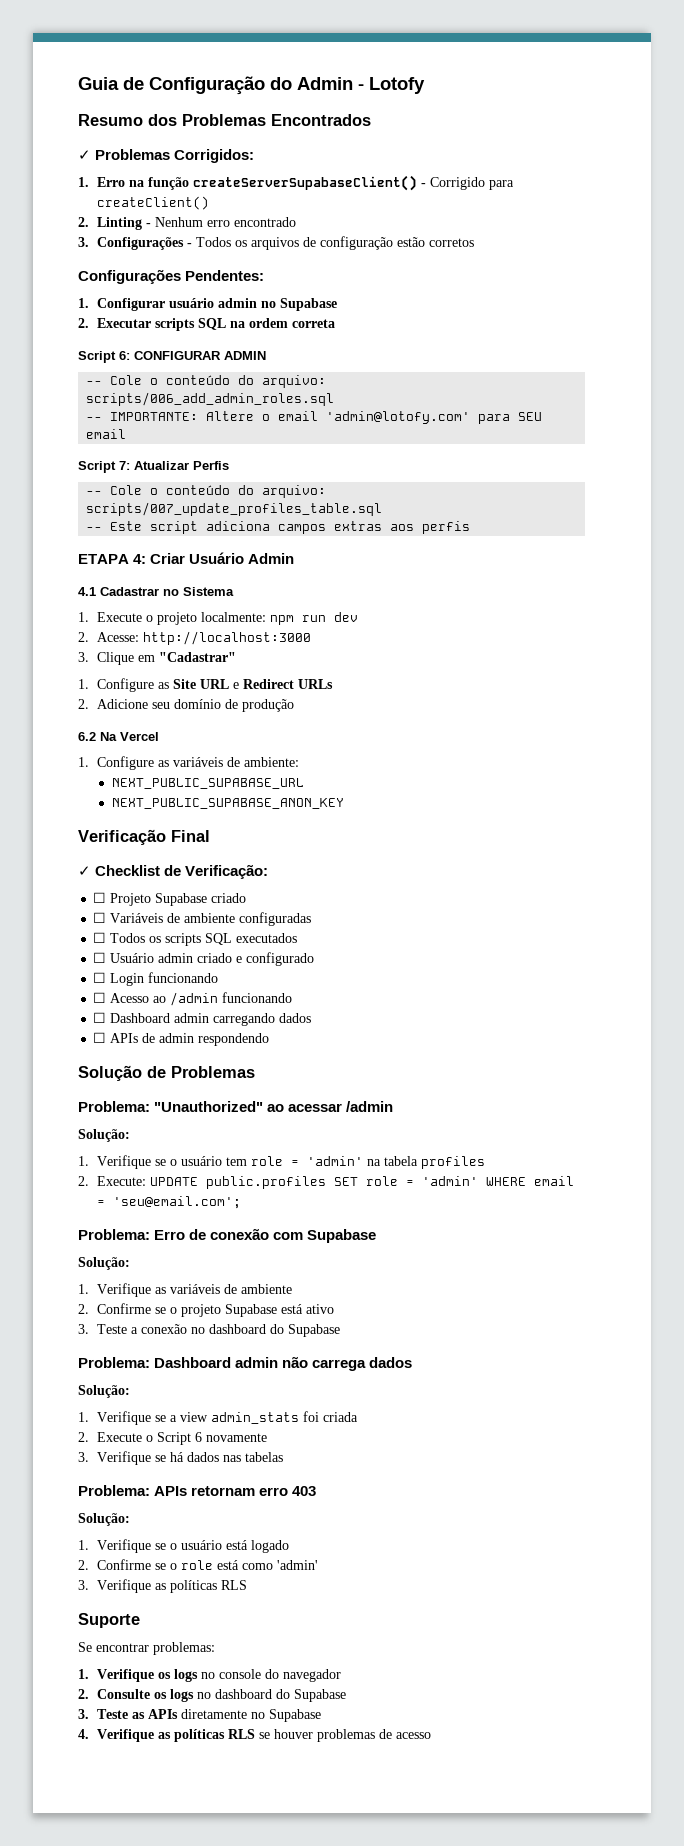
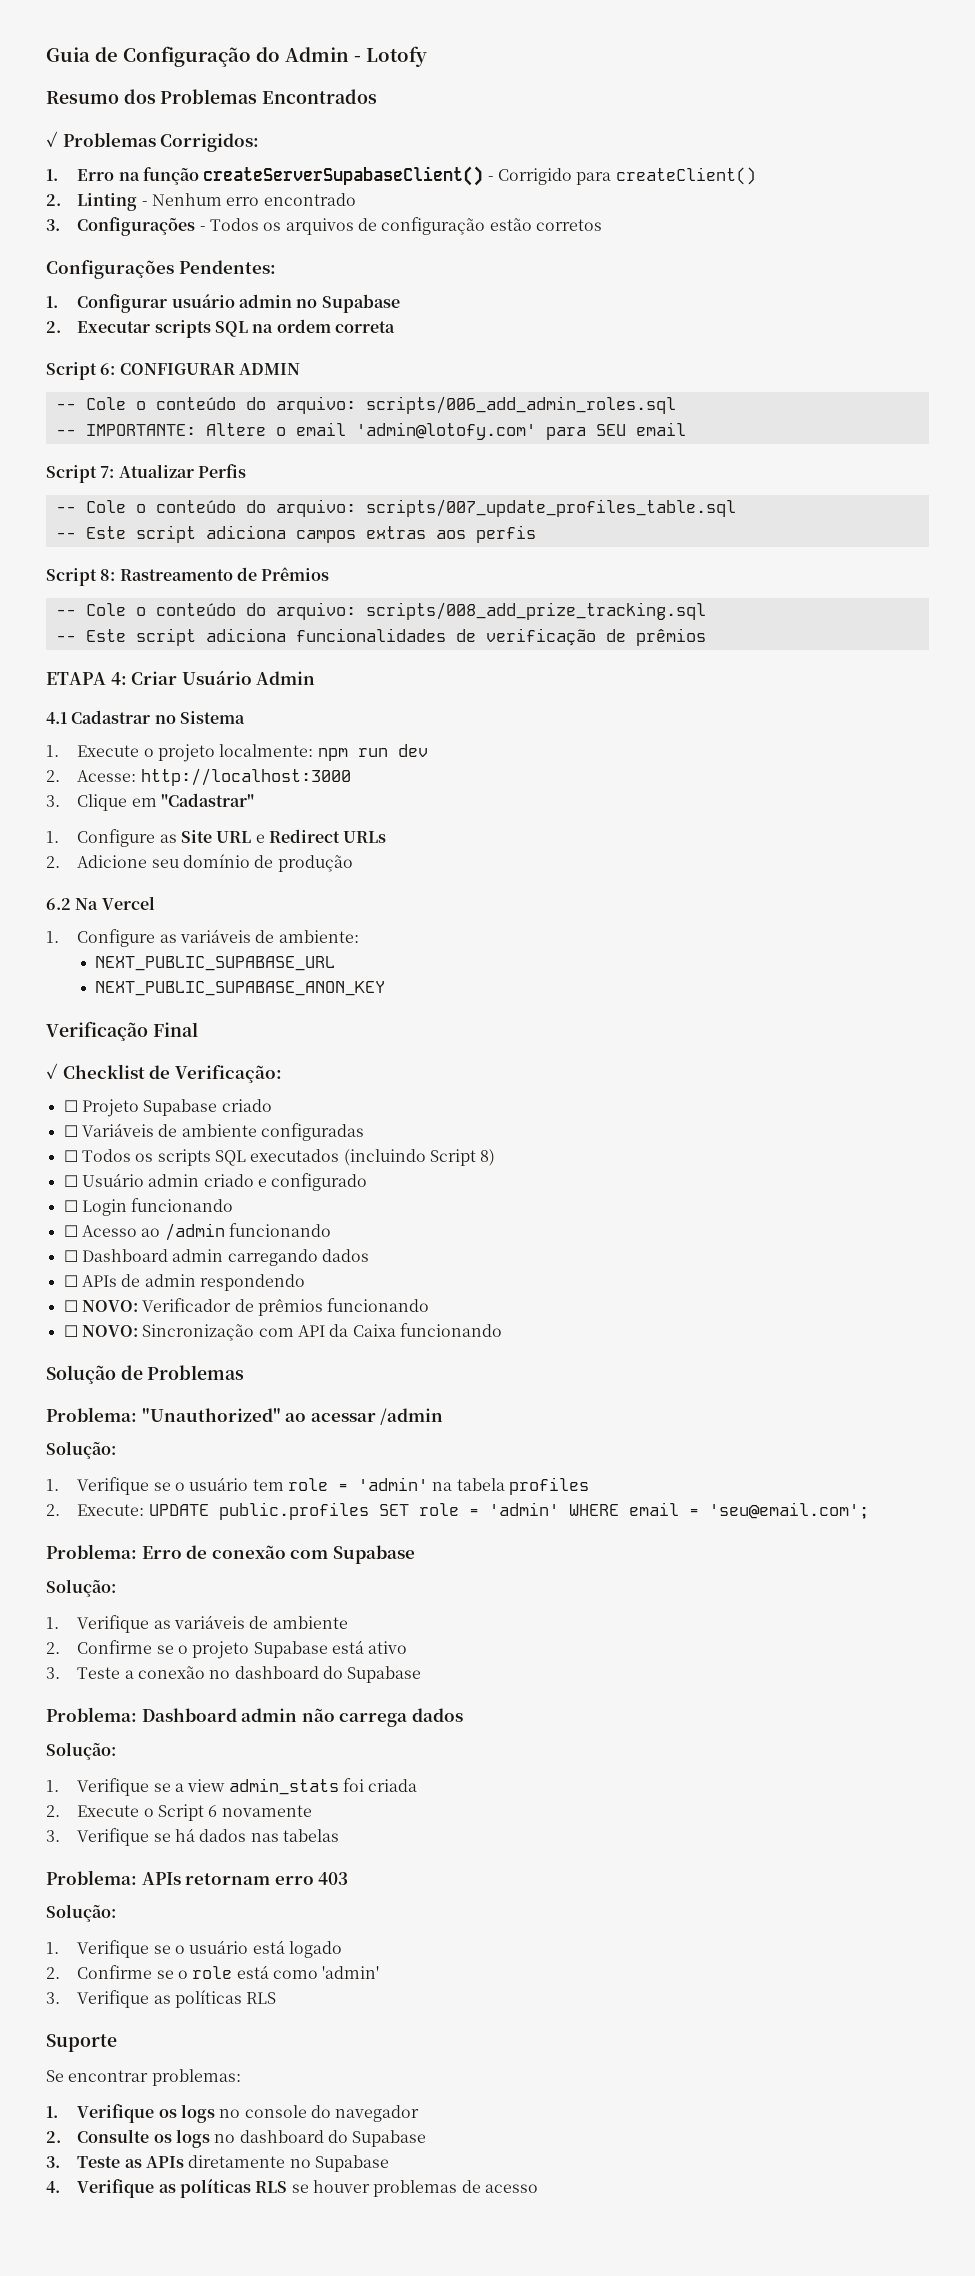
(471, 527) none -> [46,567,330,586] [55,602,706,620] [55,628,706,646] // Script 8: Rastreamento de Prêmios // -- Cole o conteúdo do arquivo: scripts/008_add_prize_tracking.sql // -- Este script adiciona funcionalidades de verificação de prêmios
(298, 938) none -> [343,1149,496,1166] (incluindo Script 8)
(270, 1039) none -> [63,1298,430,1316] [63,1323,502,1341] // ☐ NOVO: Verificador de prêmios funcionando // ☐ NOVO: Sincronização com API da Caixa funcionando

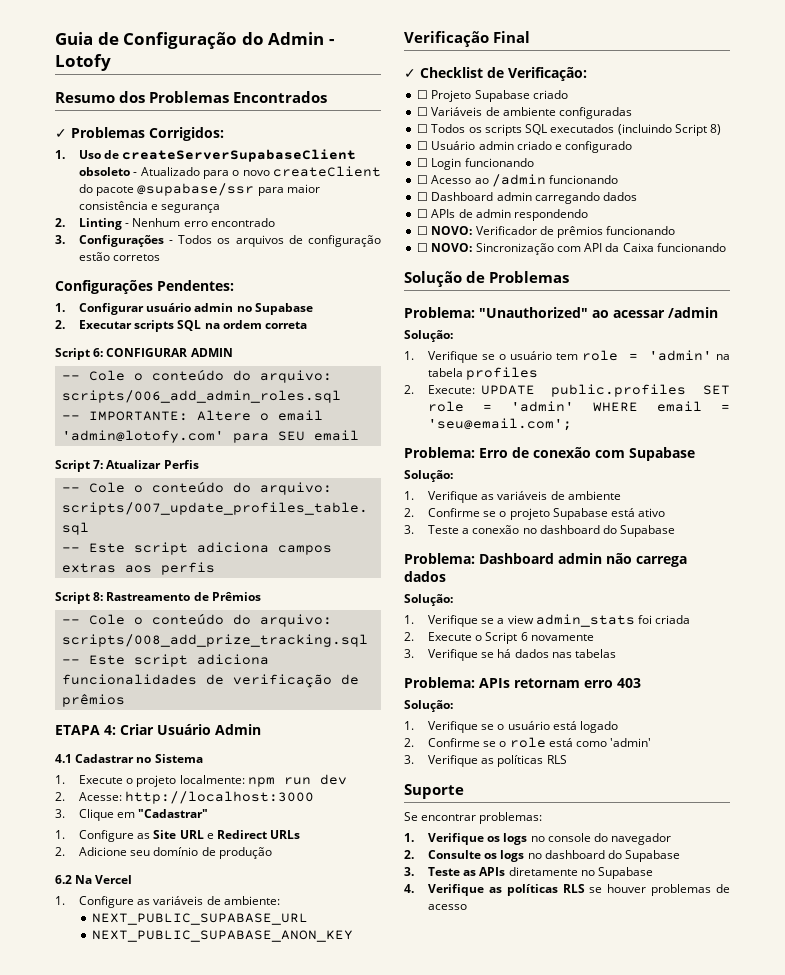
[77,166,756,186] Erro na função createServerSupabaseClient() - Corrigido para createClient() -> [78,149,357,162] [78,166,381,179] [78,183,320,196] [78,201,221,213] Uso de createServerSupabaseClient obsoleto - Atualizado para o novo createClient do pacote @supabase/ssr para maior consistência e segurança

